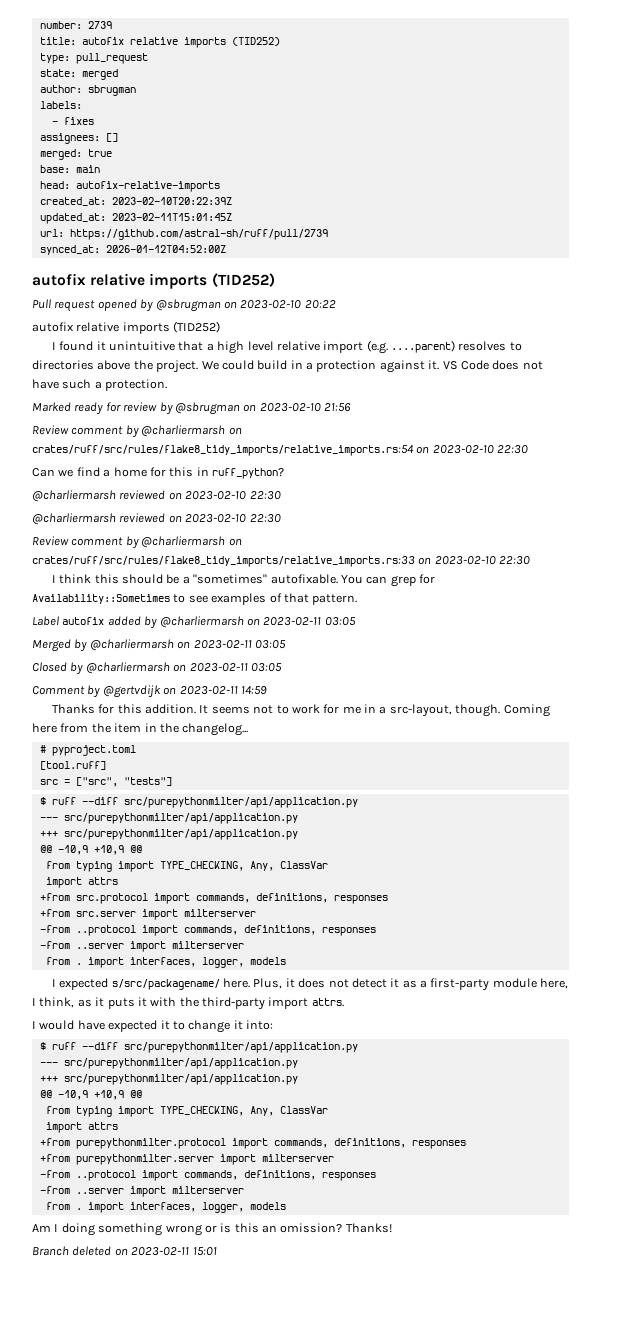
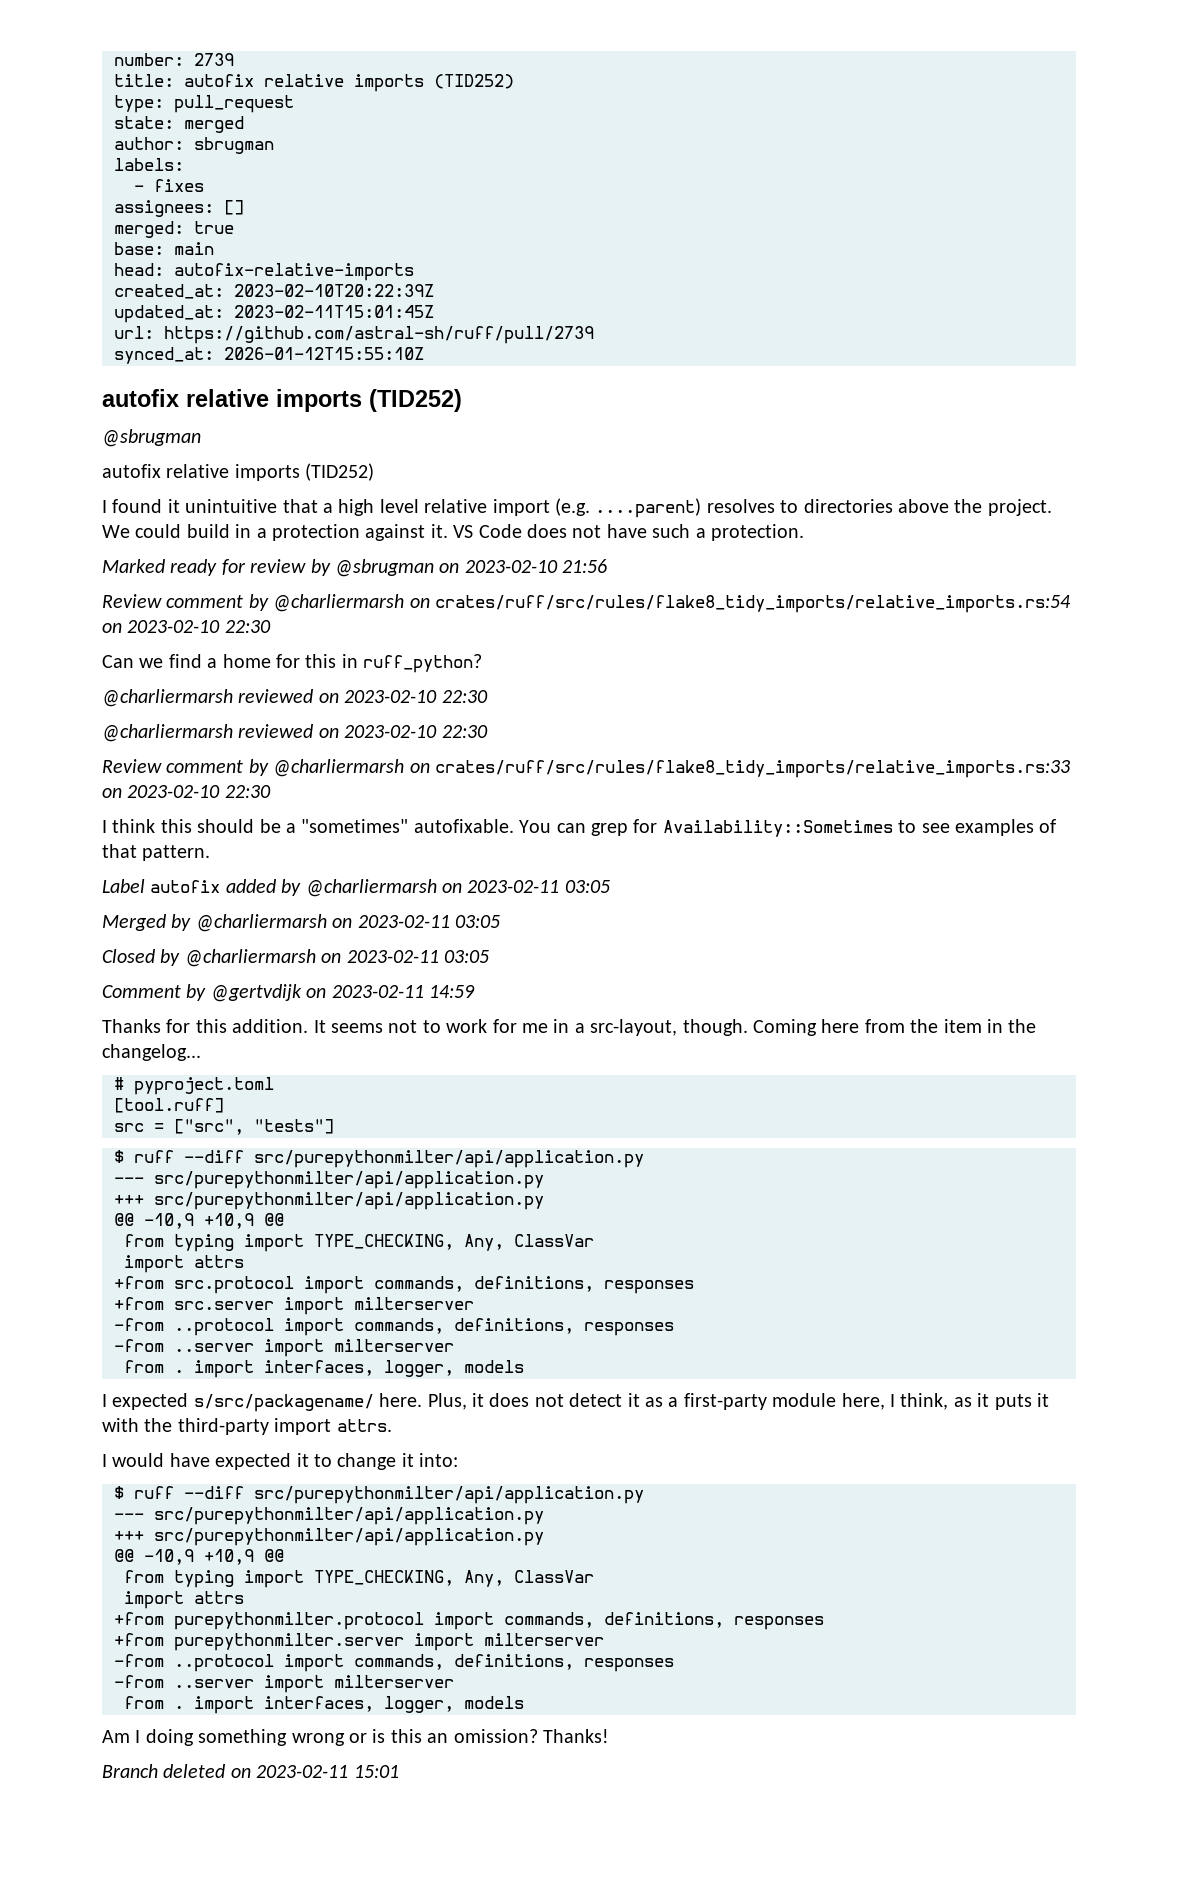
[105,245,226,253] [32,273,275,289] [32,299,336,312] 2026-01-12T04:52:00Z // autofix relative imports (TID252) // Pull request opened by @sbrugman on 2023-02-10 20:22 -> [224,347,424,360] [102,389,462,412] [102,429,201,447] 2026-01-12T15:55:10Z // autofix relative imports (TID252) // @sbrugman

